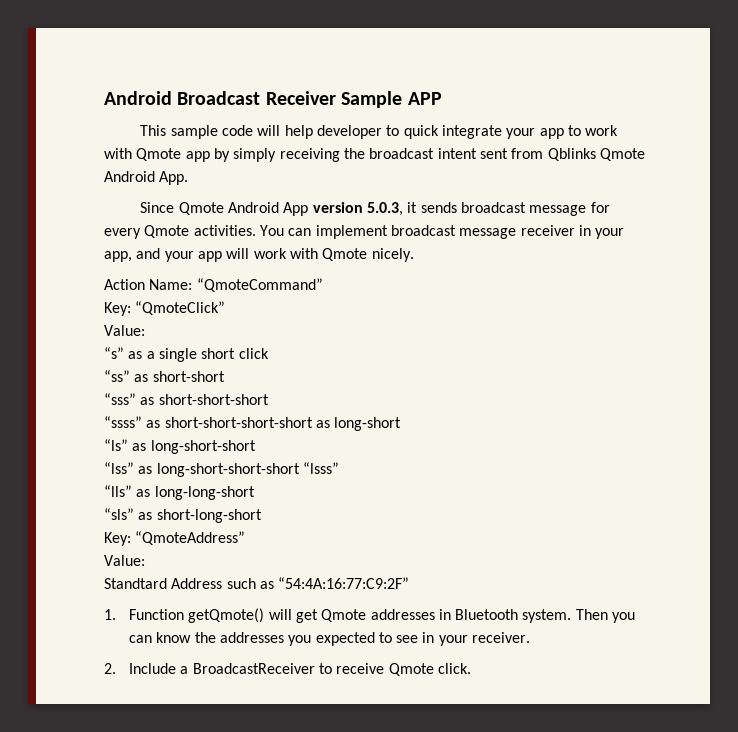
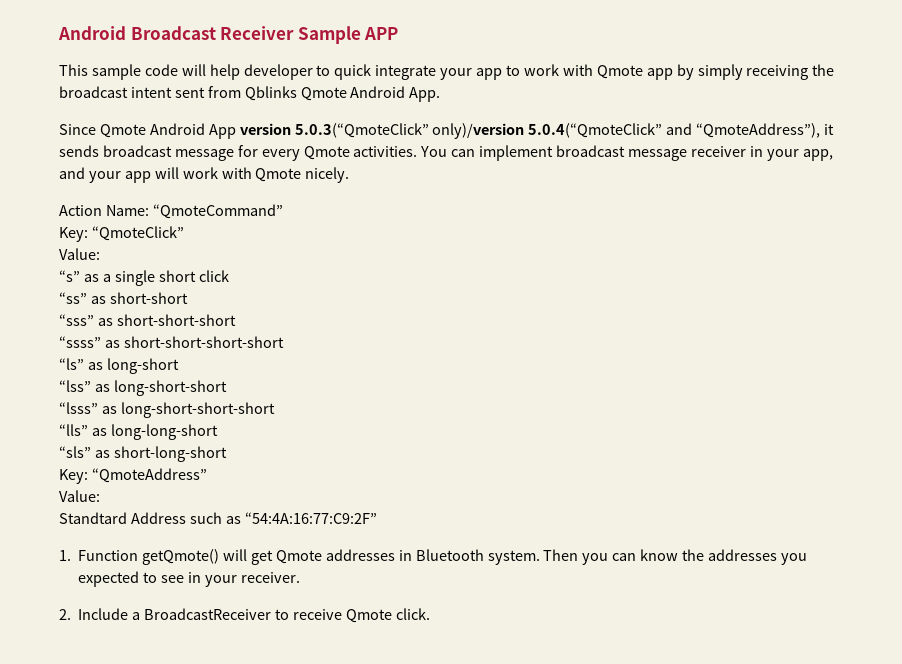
[367,202,404,216] 5.0.3, -> [294,123,821,139] 5.0.3(“QmoteClick” only)/version 5.0.4(“QmoteClick” and “QmoteAddress”),
(313, 422) none -> [59,358,84,370] // “ls”
[104,439,128,451] “ls” -> [59,380,91,392] “lss”
[104,462,134,474] “lss” -> [59,402,98,414] “lsss”
[302,462,339,474] “lsss” -> (275, 410) none

